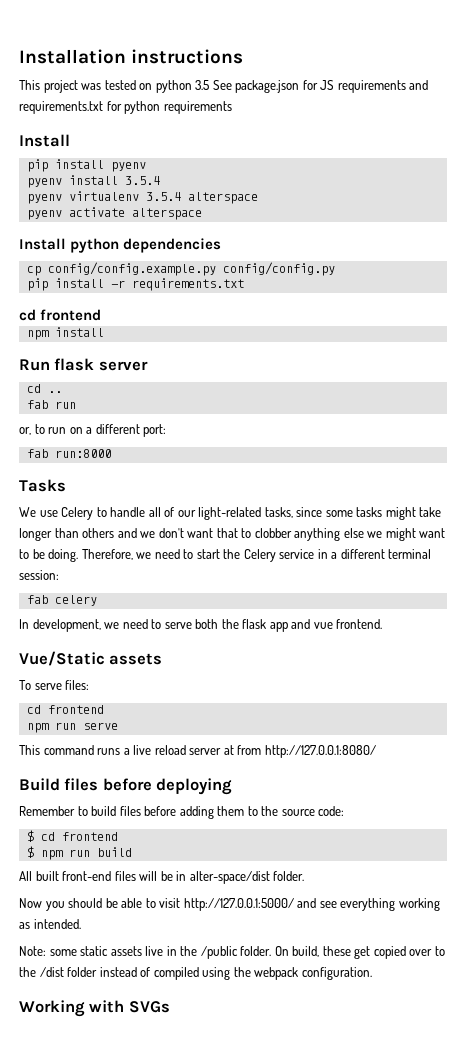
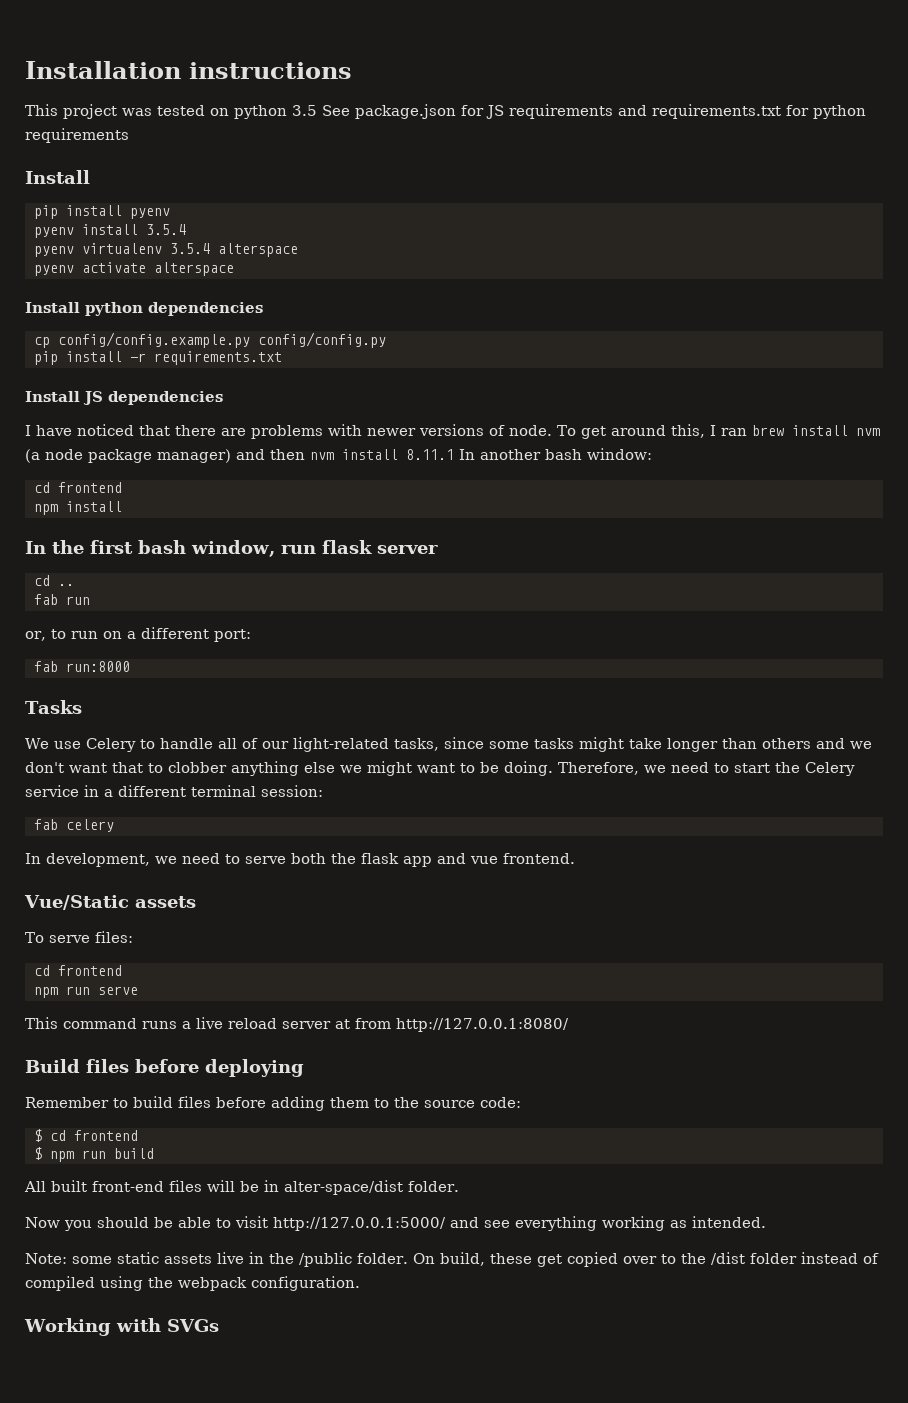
[19,309,102,321] [26,327,104,340] [19,359,50,371] cd frontend // npm install // Run -> [25,391,223,405] [25,424,880,439] [25,448,652,463] [34,482,122,493] [34,501,122,515] [25,540,316,557] Install JS dependencies // I have noticed that there are problems with newer versions of node. To get around this, I ran brew install nvm (a node package manager) and then nvm install 8.11.1 In another bash window: // cd frontend // npm install // In the first bash window, run

